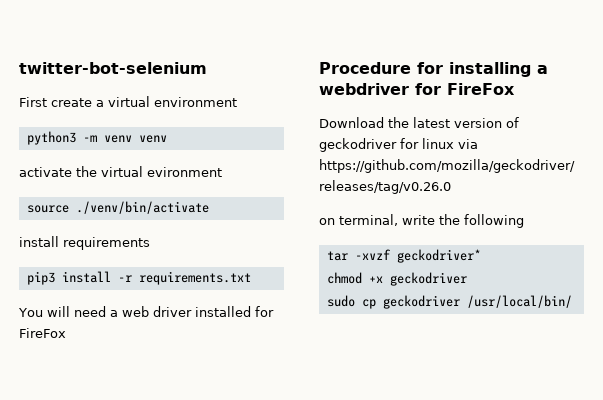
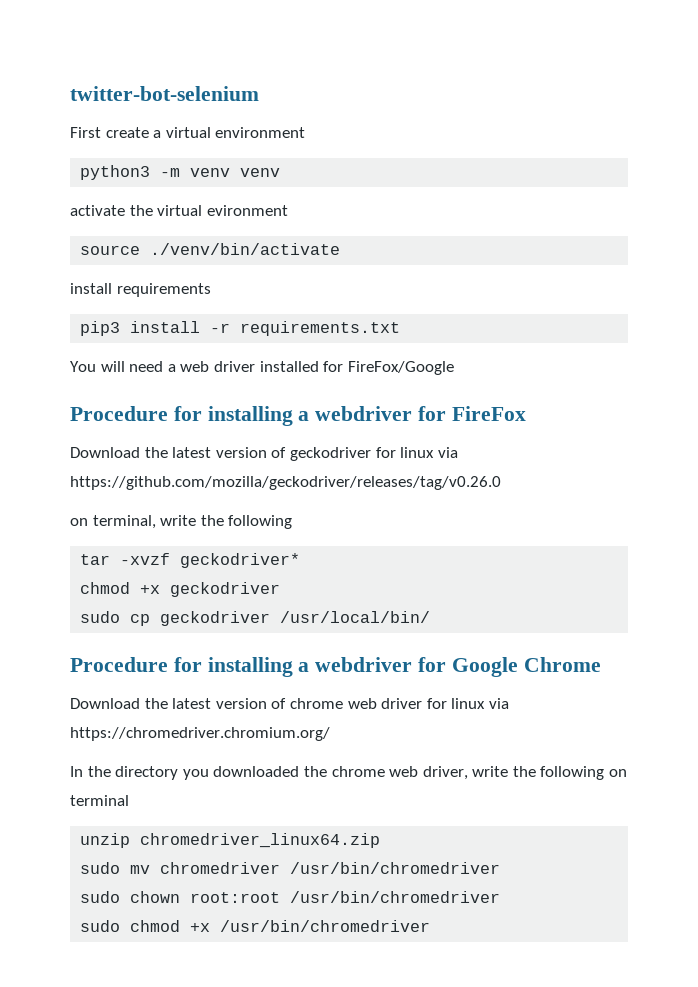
[19,328,66,338] FireFox -> [347,361,454,375] FireFox/Google
(572, 301) none -> [70,657,601,677] [70,698,509,709] [70,727,330,741] [70,766,628,780] [70,795,129,806] [80,833,381,848] [80,862,501,874] [80,891,501,903] [80,920,431,932] // Procedure for installing a webdriver for Google Chrome // Download the latest version of chrome web driver for linux via https://chromedriver.chromium.org/ // In the directory you downloaded the chrome web driver, write the following on terminal // unzip chromedriver_linux64.zip // sudo mv chromedriver /usr/bin/chromedriver // sudo chown root:root /usr/bin/chromedriver // sudo chmod +x /usr/bin/chromedriver

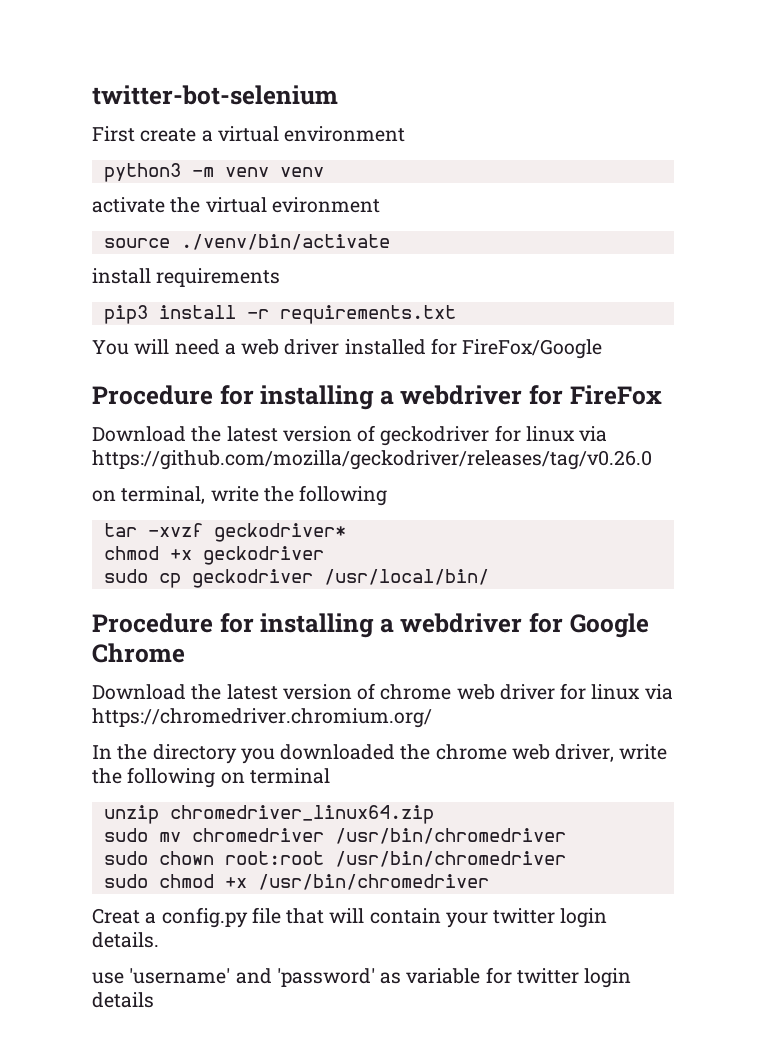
(431, 926) none -> [92,907,608,928] [92,932,159,948] [92,967,632,988] [92,992,154,1008] // Creat a config.py file that will contain your twitter login details. // use 'username' and 'password' as variable for twitter login details

